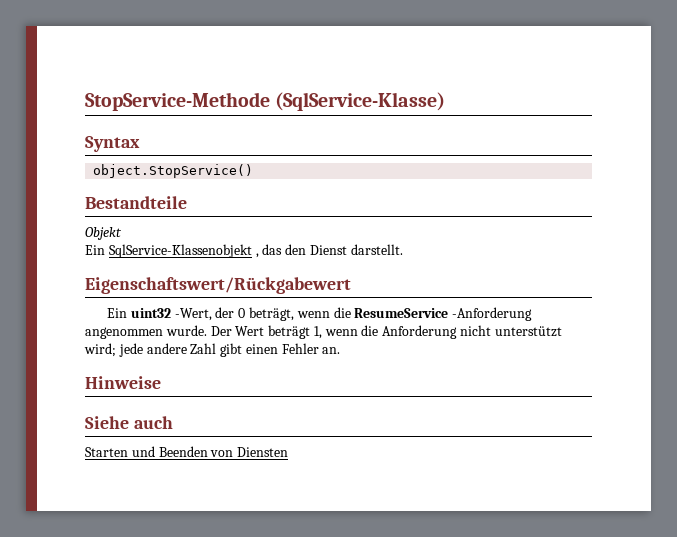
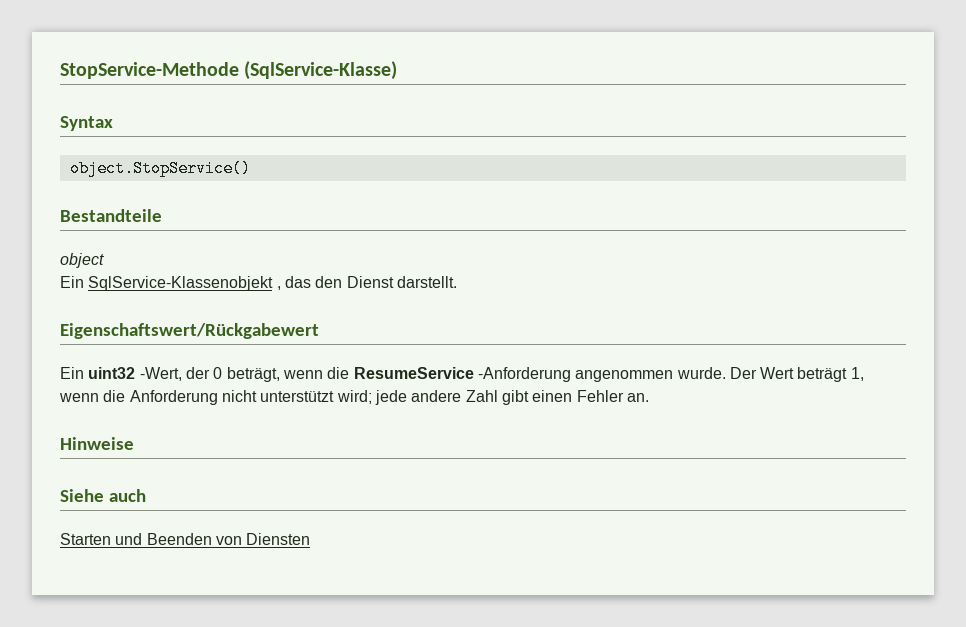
[85,227,122,240] Objekt -> [60,253,104,268] object

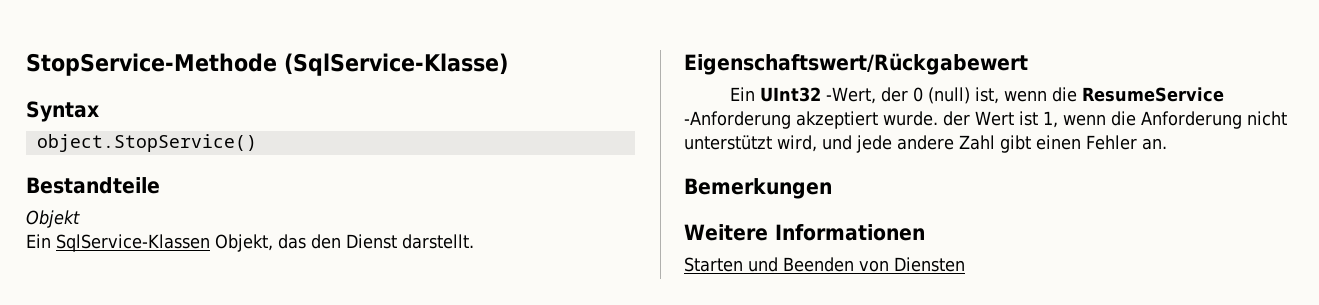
[60,253,104,268] [60,276,281,291] object // Ein SqlService-Klassenobjekt , -> [26,210,80,228] [26,234,273,252] Objekt // Ein SqlService-Klassen Objekt,
[88,367,136,379] uint32 -> [759,87,821,102] UInt32
[226,367,280,382] beträgt, -> [927,87,999,104] (null) ist,
[575,367,848,382] angenommen wurde. Der Wert beträgt -> [796,111,1038,129] akzeptiert wurde. der Wert ist
[336,390,372,404] wird; -> [777,135,852,152] wird, und
[60,437,134,450] [60,489,146,502] Hinweise // Siehe auch -> [684,178,832,199] [684,224,925,241] Bemerkungen // Weitere Informationen

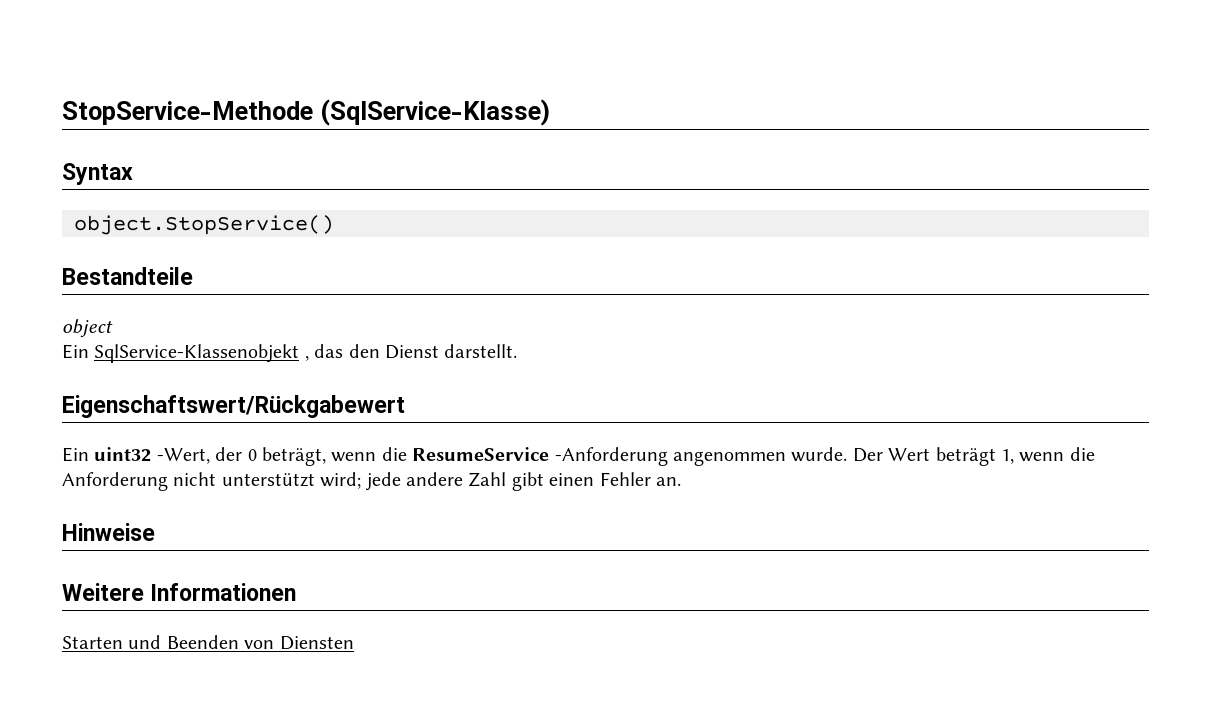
[26,210,80,228] [26,234,273,252] Objekt // Ein SqlService-Klassen Objekt, -> [62,319,113,338] [62,344,309,363] object // Ein SqlService-Klassenobjekt ,
[759,87,821,102] UInt32 -> [94,447,152,462] uint32
[927,87,999,104] (null) ist, -> [262,447,326,466] beträgt,
[796,111,1038,129] akzeptiert wurde. der Wert ist -> [672,447,996,466] angenommen wurde. Der Wert beträgt
[777,135,852,152] wird, und -> [320,472,362,489] wird;
[684,178,832,199] Bemerkungen -> [62,523,155,541] Hinweise

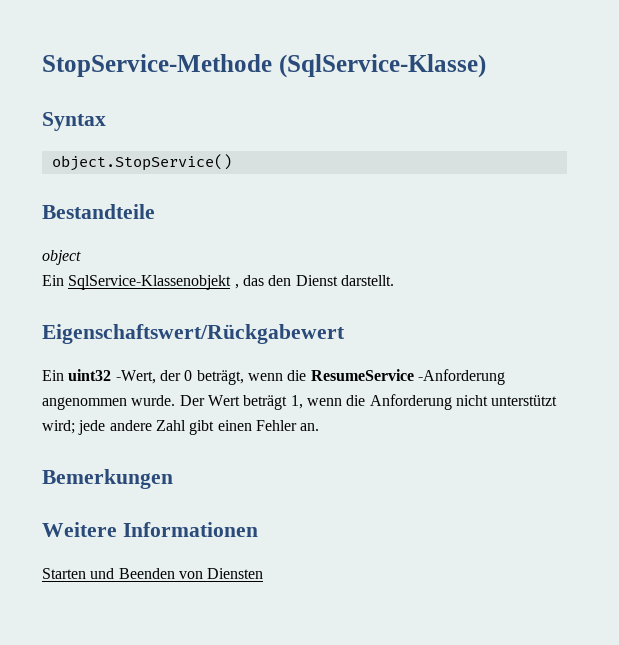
[62,523,155,541] Hinweise -> [42,469,173,489] Bemerkungen

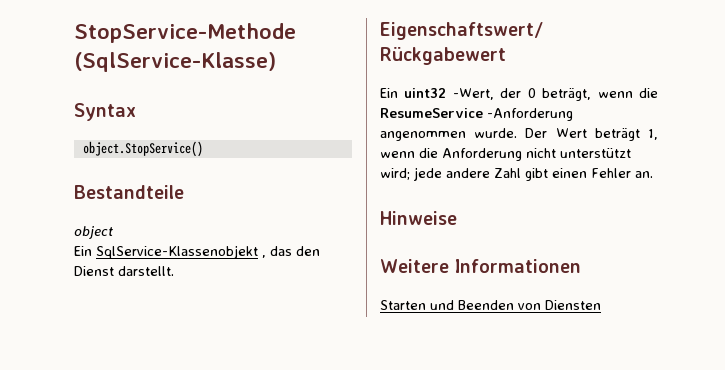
[42,469,173,489] Bemerkungen -> [380,211,457,225] Hinweise

